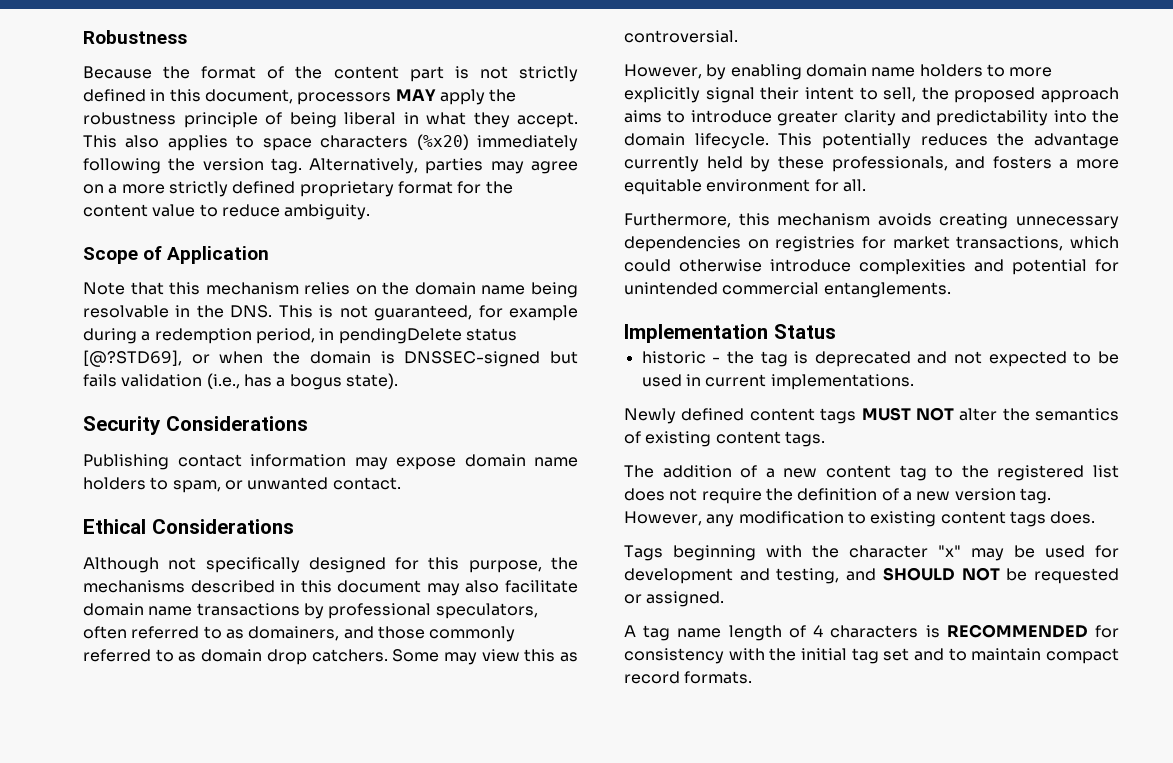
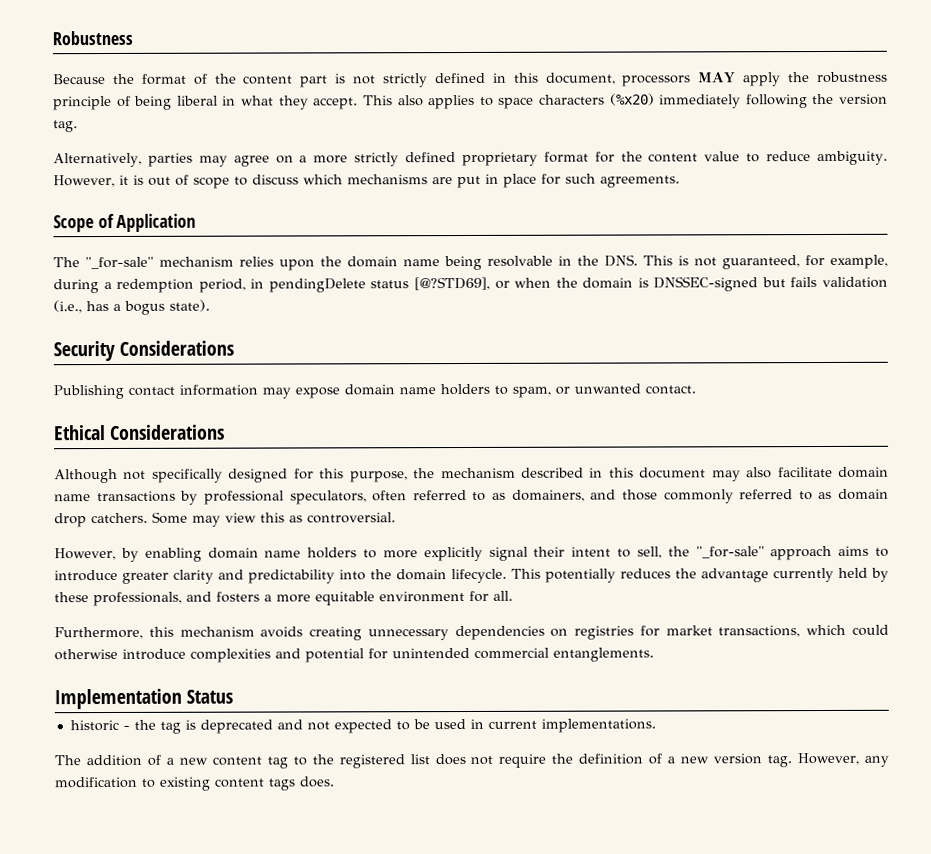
(302, 166) none -> (78, 126) //
(371, 212) none -> [53,173,680,189] However, it is out of scope to discuss which mechanisms are put in place for such agreements.
[83,282,201,295] Note that this -> [53,256,154,270] The "_for-sale"
[355,285,377,295] on -> [279,259,315,271] upon
[509,305,578,321] example -> [830,254,888,269] example,
[83,580,185,593] mechanisms -> [440,467,516,479] mechanism
[954,87,1036,103] proposed -> [695,546,765,559] "_for-sale"
[624,407,1119,424] [624,431,825,447] // Newly defined content tags MUST NOT alter the semantics of existing content tags. -> (656, 725) none
[624,545,1119,561] [624,567,1119,584] [624,591,725,607] [624,624,1119,641] [624,648,1119,664] [624,671,753,684] // Tags beginning with the character "x" may be used for development and testing, and SHOULD NOT be requested or assigned. // A tag name length of 4 characters is RECOMMENDED for consistency with the initial tag set and to maintain compact record formats. -> (335, 782) none

